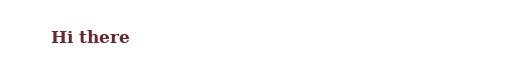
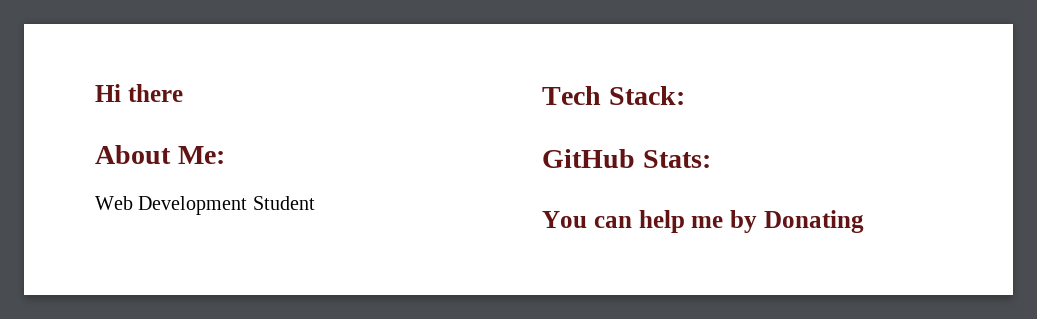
(130, 36) none -> [95,145,225,164] [95,196,315,215] [542,86,685,105] [542,149,711,168] [542,210,864,233] // About Me: // Web Development Student // Tech Stack: // GitHub Stats: // You can help me by Donating

